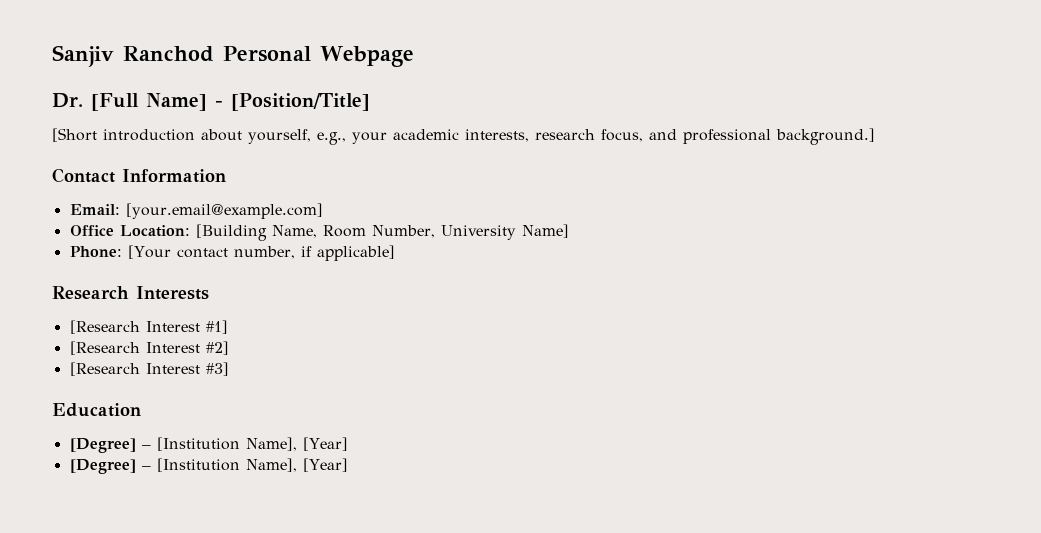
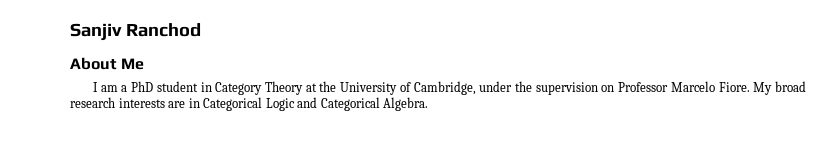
[223,46,414,67] [52,93,370,111] [52,128,875,145] [52,168,226,183] [69,203,323,219] [69,224,569,241] [69,245,395,261] [52,286,209,300] [69,320,228,334] [69,341,229,355] [69,362,229,376] [52,403,141,417] [69,437,348,453] [69,458,348,474] Personal Webpage // Dr. [Full Name] - [Position/Title] // [Short introduction about yourself, e.g., your academic interests, research focus, and professional background.] // Contact Information // Email: [your.email@example.com] // Office Location: [Building Name, Room Number, University Name] // Phone: [Your contact number, if applicable] // Research Interests // [Research Interest #1] // [Research Interest #2] // [Research Interest #3] // Education // [Degree] – [Institution Name], [Year] // [Degree] – [Institution Name], [Year] -> [70,57,145,70] [92,81,806,95] [70,97,429,111] // About Me // I am a PhD student in Category Theory at the University of Cambridge, under the supervision on Professor Marcelo Fiore. My broad research interests are in Categorical Logic and Categorical Algebra.

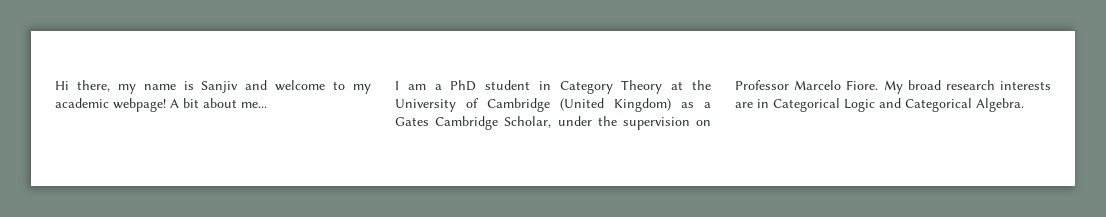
[70,23,201,41] [70,57,145,70] Sanjiv Ranchod // About Me -> [55,80,371,94] [55,98,267,112] Hi there, my name is Sanjiv and welcome to my academic webpage! A bit about me...
[413,81,476,95] Cambridge, -> [487,98,711,112] [395,116,552,130] Cambridge (United Kingdom) as a Gates Cambridge Scholar,

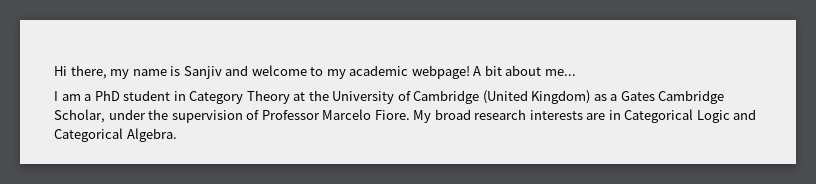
[696,120,711,126] on -> [246,110,260,120] of

